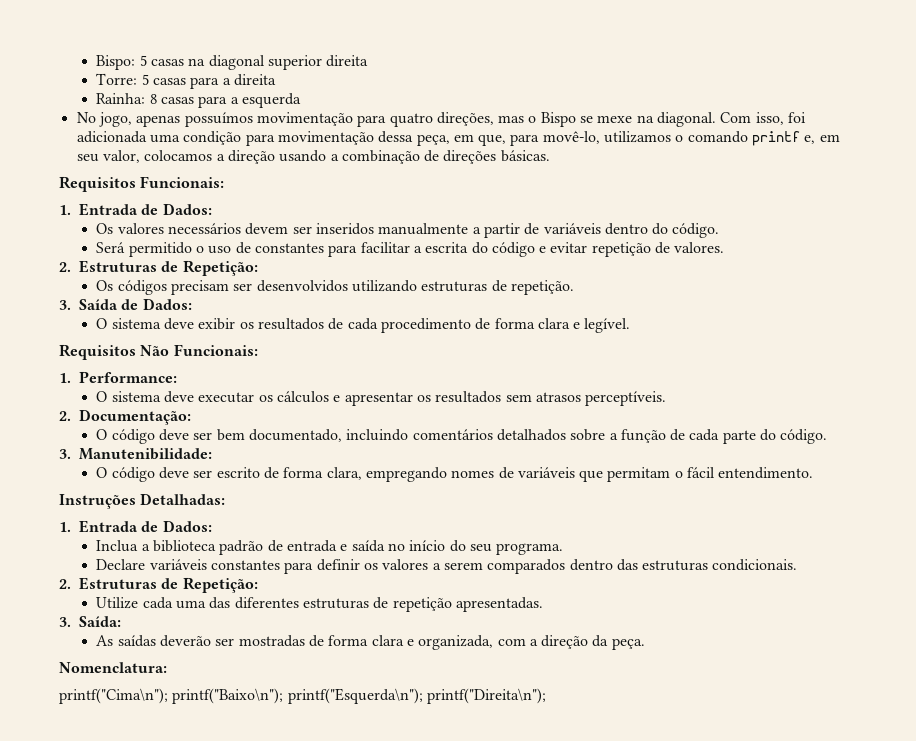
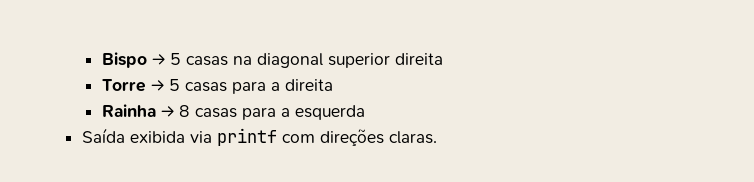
[96,55,136,70] Bispo: -> [101,52,165,68] Bispo →
[96,73,138,85] Torre: -> [101,79,164,92] Torre →
[96,93,146,104] Rainha: -> [101,104,174,117] Rainha →
[76,112,807,127] [76,131,840,146] [76,150,550,164] [59,176,225,192] [59,203,212,216] [96,223,720,238] [96,242,725,257] [59,260,258,276] [96,280,574,295] [59,298,192,310] [96,318,631,333] [59,344,258,360] [59,371,177,383] [96,391,667,406] [59,409,191,425] [96,429,828,444] [59,448,212,460] [96,467,814,482] [59,493,226,509] [59,520,212,533] [96,540,564,555] [96,559,798,574] [59,577,258,593] [96,597,543,612] [59,616,121,627] [96,635,645,650] [59,662,167,673] [59,688,546,704] No jogo, apenas possuímos movimentação para quatro direções, mas o Bispo se mexe na diagonal. Com isso, foi adicionada uma condição para movimentação dessa peça, em que, para movê-lo, utilizamos o comando printf e, em seu valor, colocamos a direção usando a combinação de direções básicas. // Requisitos Funcionais: // 1. Entrada de Dados: // Os valores necessários devem ser inseridos manualmente a partir de variáveis dentro do código. // Será permitido o uso de constantes para facilitar a escrita do código e evitar repetição de valores. // 2. Estruturas de Repetição: // Os códigos precisam ser desenvolvidos utilizando estruturas de repetição. // 3. Saída de Dados: // O sistema deve exibir os resultados de cada procedimento de forma clara e legível. // Requisitos Não Funcionais: // 1. Performance: // O sistema deve executar os cálculos e apresentar os resultados sem atrasos perceptíveis. // 2. Documentação: // O código deve ser bem documentado, incluindo comentários detalhados sobre a função de cada parte do código. // 3. Manutenibilidade: // O código deve ser escrito de forma clara, empregando nomes de variáveis que permitam o fácil entendimento. // Instruções Detalhadas: // 1. Entrada de Dados: // Inclua a biblioteca padrão de entrada e saída no início do seu programa. // Declare variáveis constantes para definir os valores a serem comparados dentro das estruturas condicionais. // 2. Estruturas de Repetição: // Utilize cada uma das diferentes estruturas de repetição apresentadas. // 3. Saída: // As saídas deverão ser mostradas de forma clara e organizada, com a direção da peça. // Nomenclatura: // printf("Cima\n"); printf("Baixo\n"); printf("Esquerda\n"); printf("Direita\n"); -> [82,128,438,146] Saída exibida via printf com direções claras.

